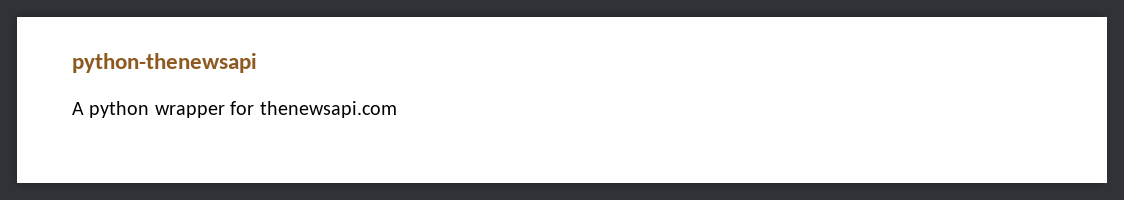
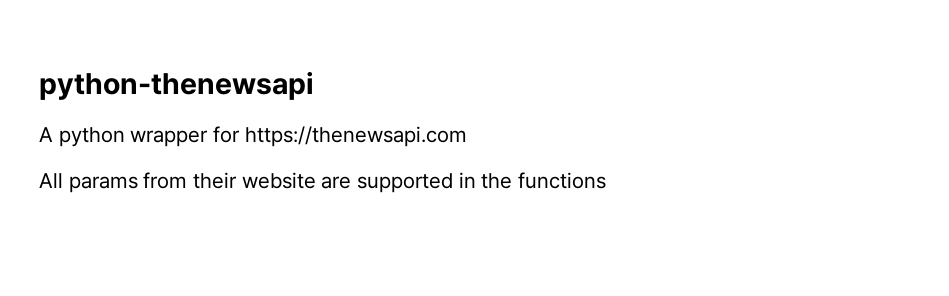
[259,101,397,118] thenewsapi.com -> [244,126,467,147] [39,172,607,193] https://thenewsapi.com // All params from their website are supported in the functions

